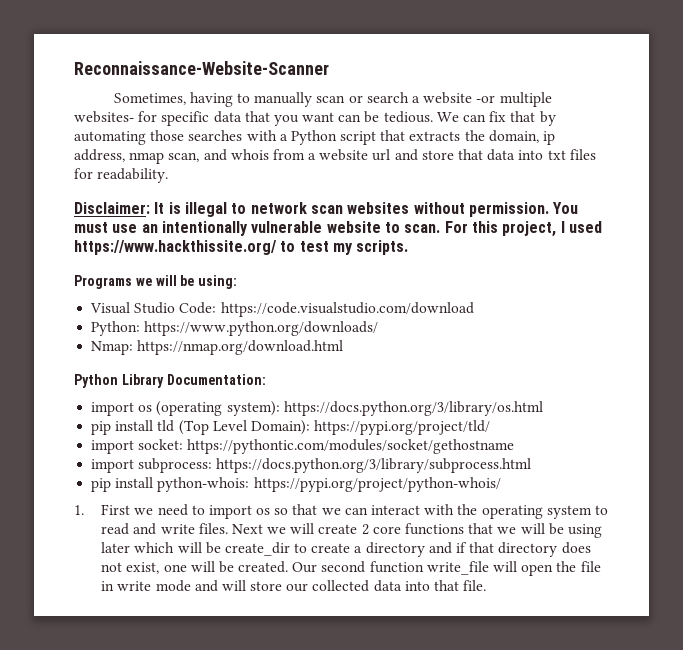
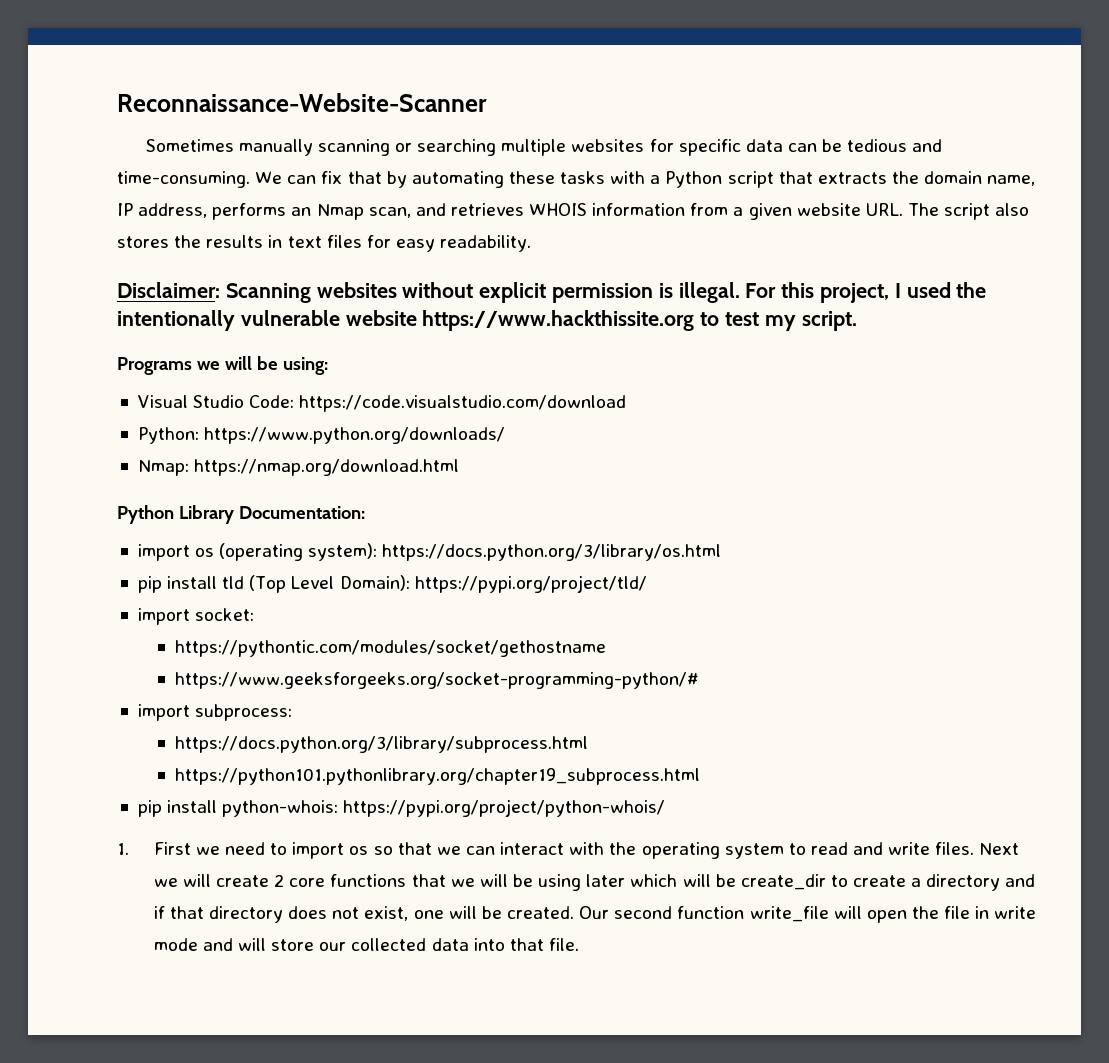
[113,92,552,107] [74,111,433,126] Sometimes, having to manually scan or search a website -or multiple websites- for specific data that you want can be tedious. -> [145,139,943,156] [117,171,250,188] Sometimes manually scanning or searching multiple websites for specific data can be tedious and time-consuming.
[150,130,243,141] those searches -> [508,171,606,184] these tasks
[488,130,556,145] [74,149,566,164] domain, ip address, nmap scan, and whois from a website url and store that data into txt -> [924,171,1036,186] [117,203,1030,220] [117,235,322,248] domain name, IP address, performs an Nmap scan, and retrieves WHOIS information from a given website URL. The script also stores the results in text
(93, 173) none -> [395,239,435,252] easy
[154,202,579,217] [74,221,441,236] It is illegal to network scan websites without permission. You must use an intentionally vulnerable website to scan. -> [225,282,740,303] Scanning websites without explicit permission is illegal.
[74,240,277,255] https://www.hackthissite.org/ -> [956,282,987,298] [117,310,695,331] the intentionally vulnerable website https://www.hackthissite.org
[356,240,409,255] scripts. -> [801,311,857,331] script.
(184, 444) none -> (255, 614) //
(515, 446) none -> [174,672,699,689] // https://www.geeksforgeeks.org/socket-programming-python/#
(213, 465) none -> (293, 712) //
(532, 465) none -> [174,768,700,785] // https://python101.pythonlibrary.org/chapter19_subprocess.html

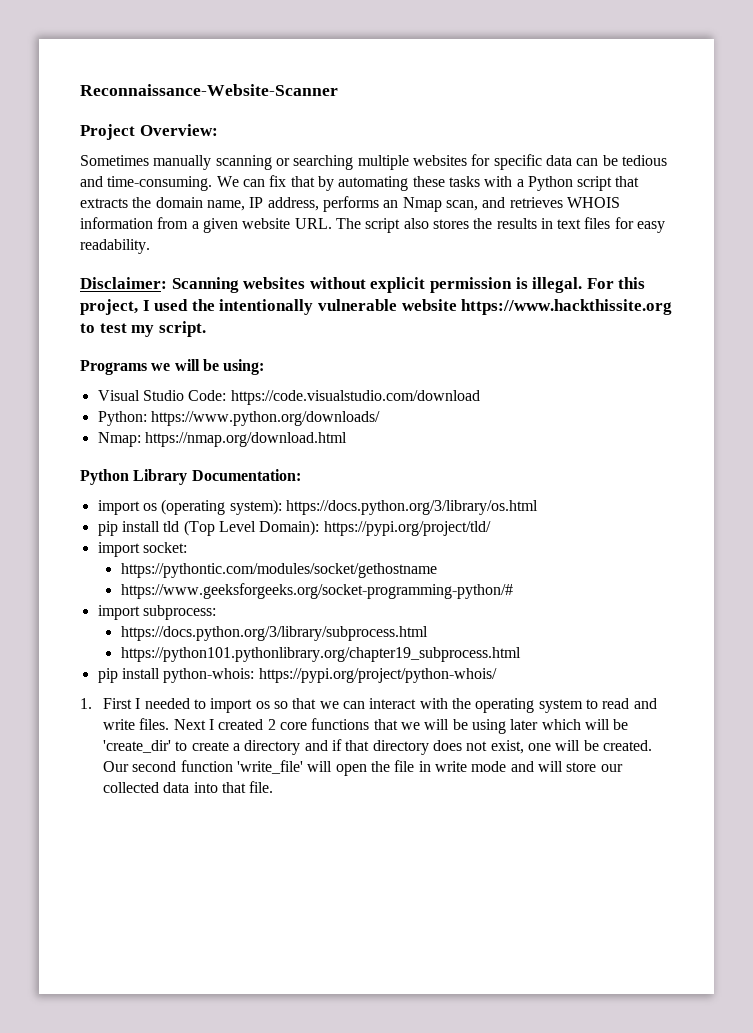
(487, 102) none -> [80,124,218,140] // Project Overview:
[195,842,266,855] we need -> [135,698,190,709] I needed
[153,874,270,887] we will create -> [209,719,264,730] I created
[740,874,826,890] create_dir -> [103,740,172,753] 'create_dir'
[749,906,829,922] write_file -> [237,760,304,774] 'write_file'

